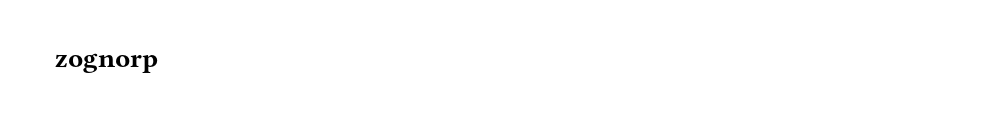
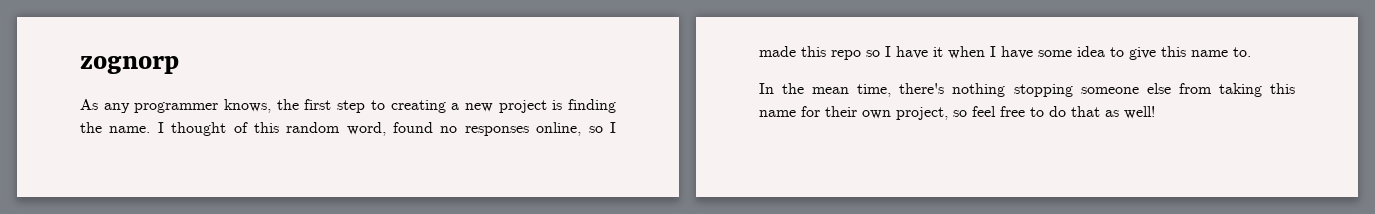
(158, 63) none -> [80,99,616,113] [80,122,616,136] [759,46,1251,60] [759,83,1295,97] [759,106,1155,120] // As any programmer knows, the first step to creating a new project is finding the name. I thought of this random word, found no responses online, so I made this repo so I have it when I have some idea to give this name to. // In the mean time, there's nothing stopping someone else from taking this name for their own project, so feel free to do that as well!

